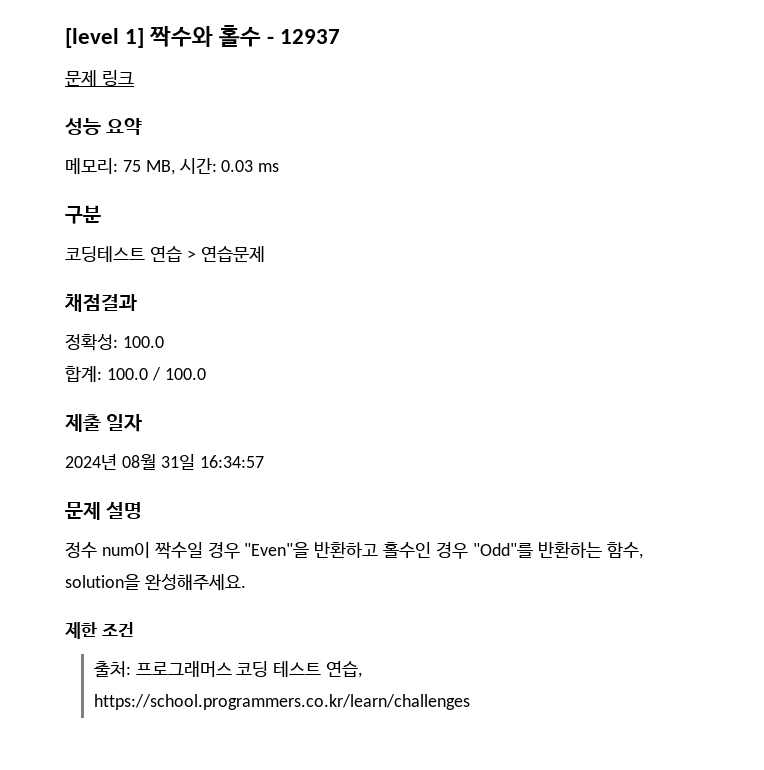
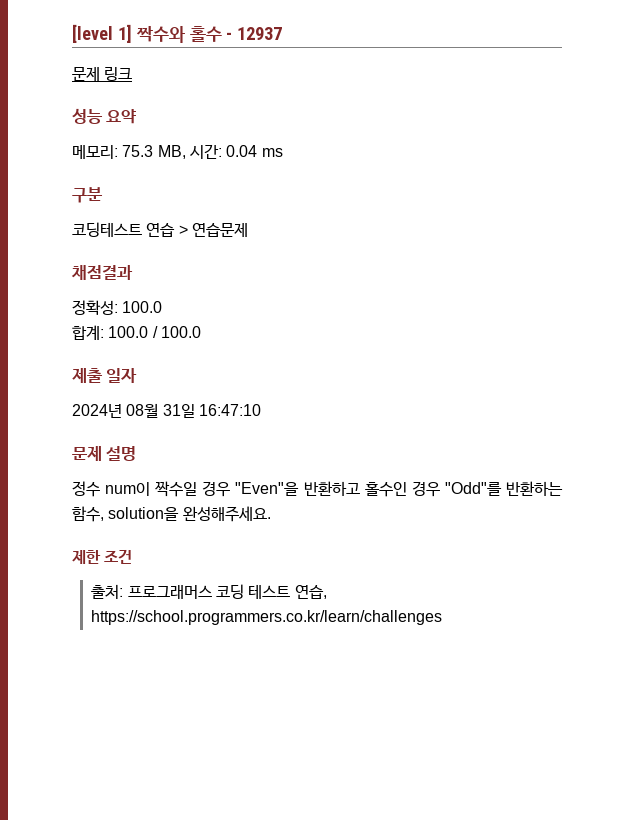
[122,160,141,172] 75 -> [122,145,154,157] 75.3
[221,160,254,172] 0.03 -> [226,145,258,157] 0.04
[199,455,264,468] 16:34:57 -> [198,404,261,416] 16:47:10

